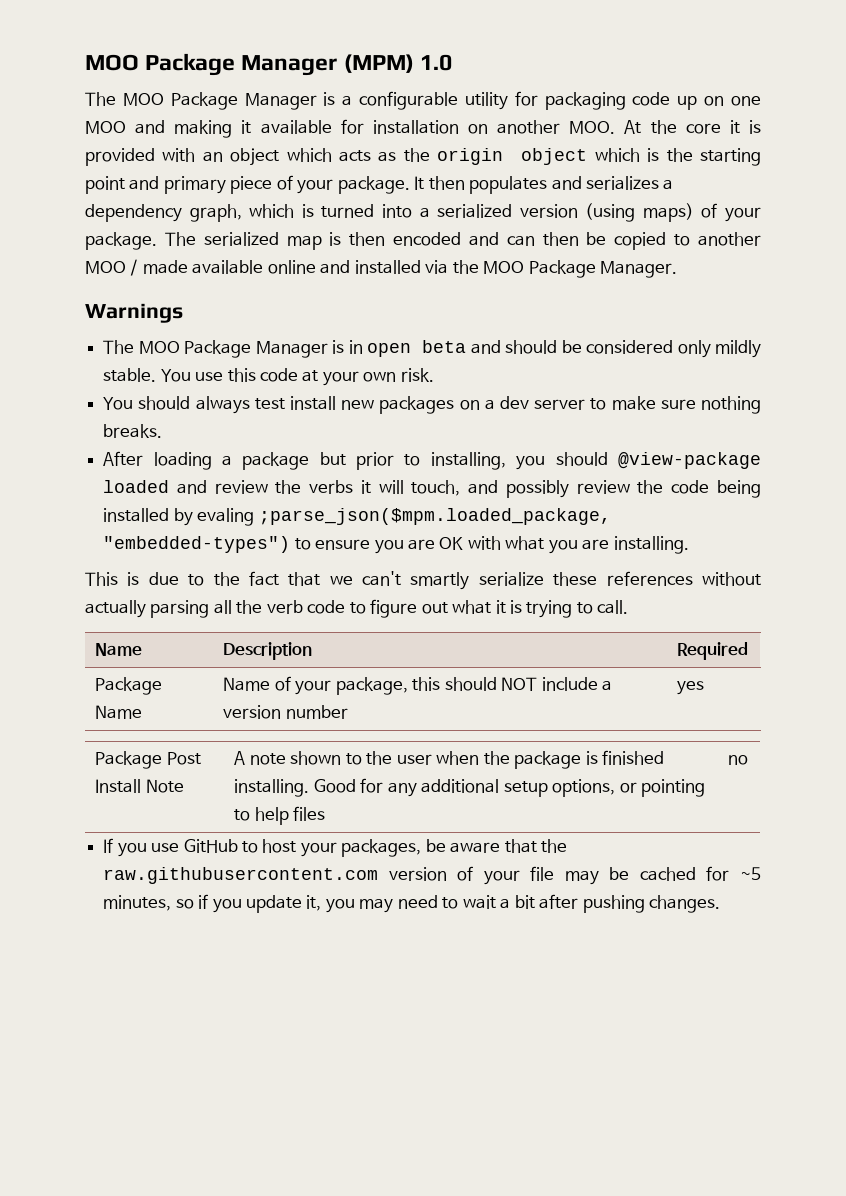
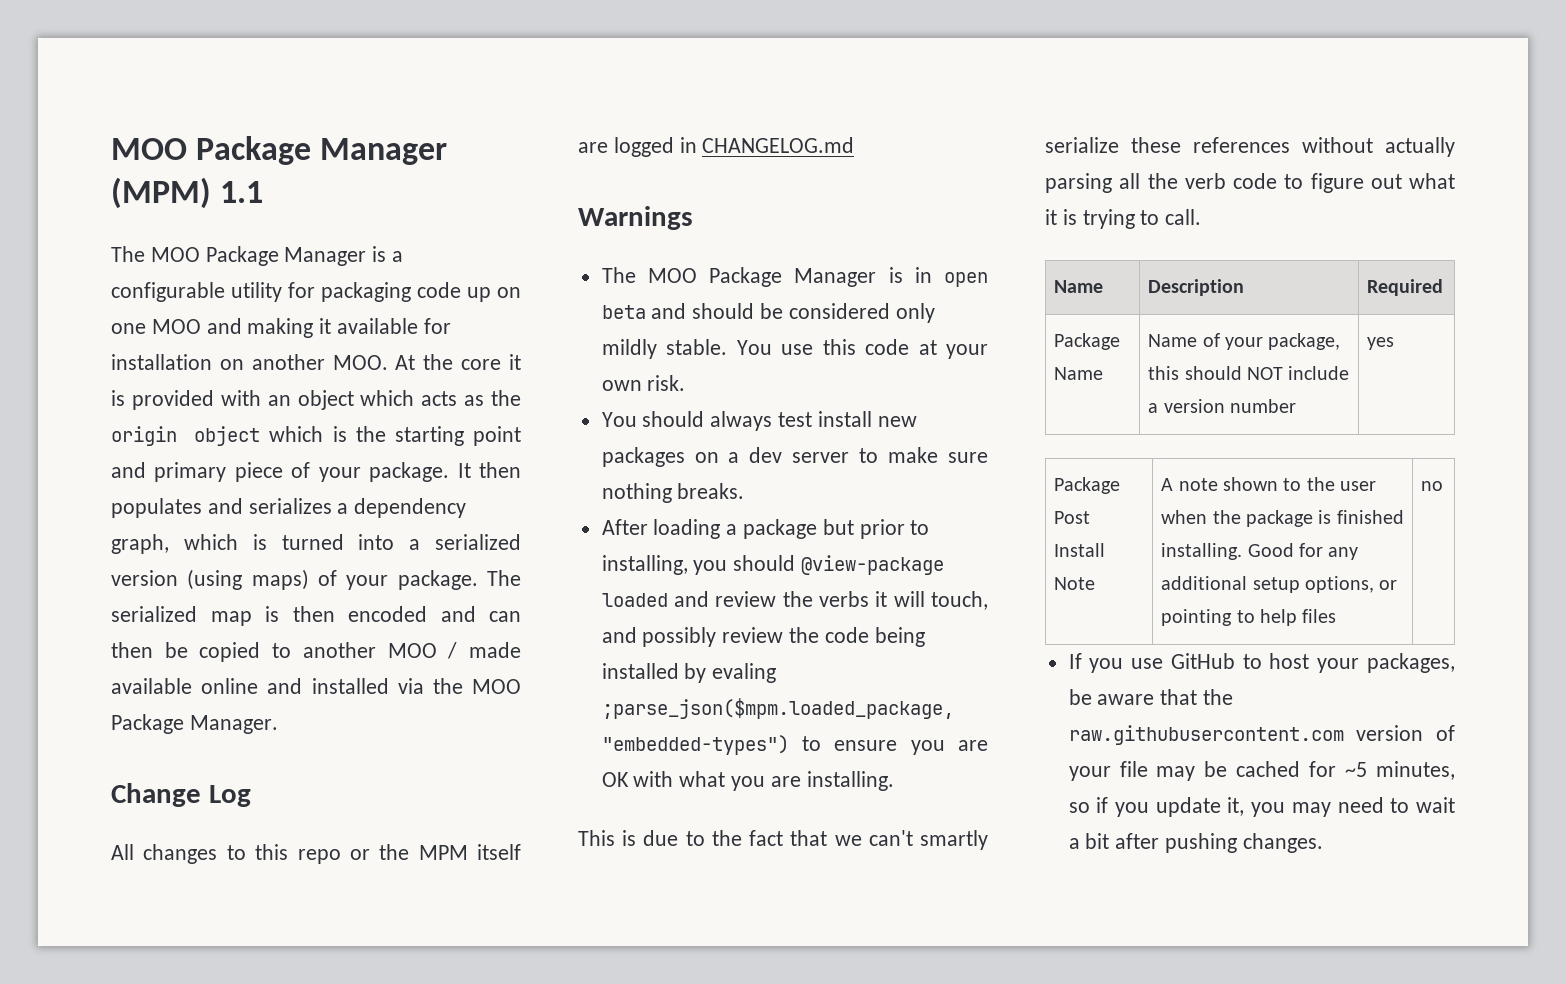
[419,54,452,71] 1.0 -> [220,181,264,203] 1.1
(677, 269) none -> [111,783,251,807] [111,844,521,864] [578,137,855,157] // Change Log // All changes to this repo or the MPM itself are logged in CHANGELOG.md

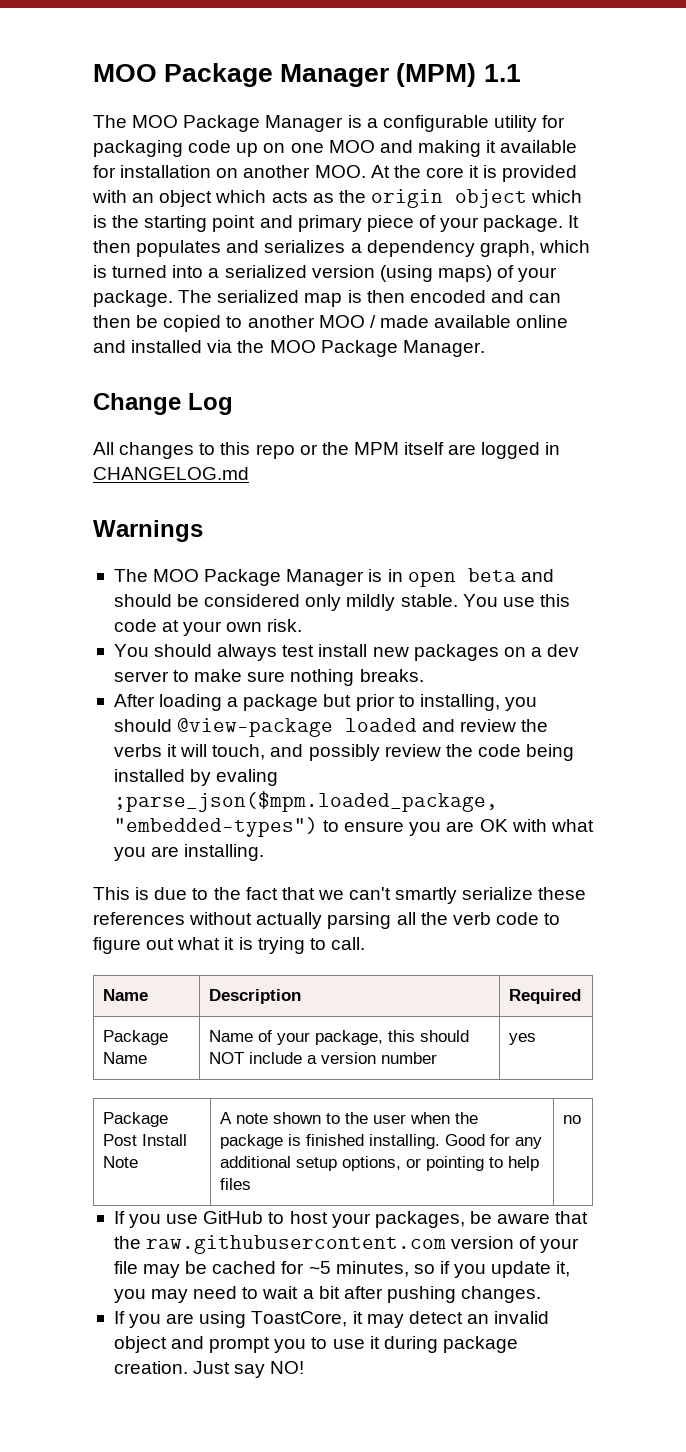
(1323, 843) none -> [113,1311,550,1328] [113,1336,518,1353] [113,1361,305,1378] // If you are using ToastCore, it may detect an invalid object and prompt you to use it during package creation. Just say NO!

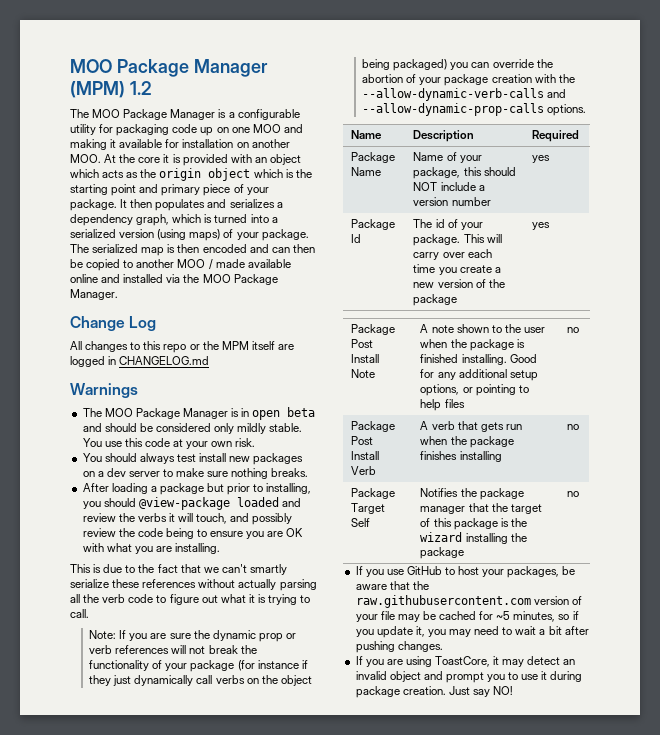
[483,64,521,82] 1.1 -> [129,81,152,95] 1.2
[113,769,279,786] [113,791,498,812] [113,817,318,837] installed by evaling ;parse_json($mpm.loaded_package, "embedded-types") -> (194, 533) none
(365, 943) none -> [89,630,296,642] [89,645,257,654] [89,660,308,672] [89,675,312,686] [362,59,553,71] [362,74,575,86] [362,88,567,101] [362,103,587,116] // Note: If you are sure the dynamic prop or verb references will not break the functionality of your package (for instance if they just dynamically call verbs on the object being packaged) you can override the abortion of your package creation with the --allow-dynamic-verb-calls and --allow-dynamic-prop-calls options.
(536, 1039) none -> [351,219,396,230] [351,234,362,243] [413,219,483,230] [413,234,502,246] [413,249,492,260] [413,264,501,275] [413,279,505,288] [413,294,458,306] [532,222,551,230] // Package Id | The id of your package. This will carry over each time you create a new version of the package | yes
(581, 1119) none -> [351,421,396,432] [351,436,374,445] [351,451,380,460] [351,466,377,475] [420,421,522,432] [420,436,514,448] [420,451,502,462] [567,424,580,430] [351,488,396,499] [351,503,386,514] [351,518,371,527] [420,488,524,500] [420,503,542,514] [420,518,527,530] [420,532,527,544] [420,547,465,559] [567,491,580,497] // Package Post Install Verb | A verb that gets run when the package finishes installing | no // Package Target Self | Notifies the package manager that the target of this package is the wizard installing the package | no

